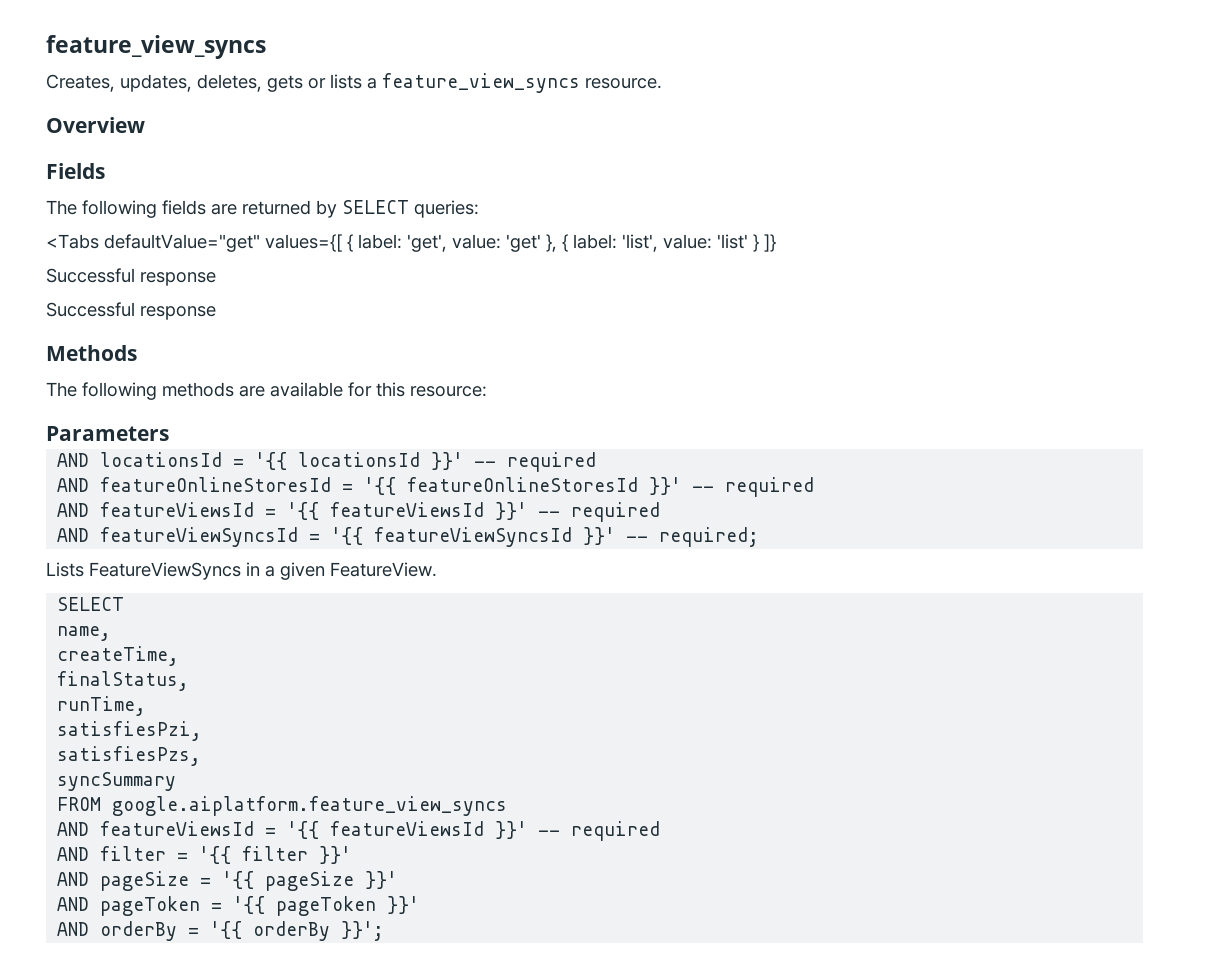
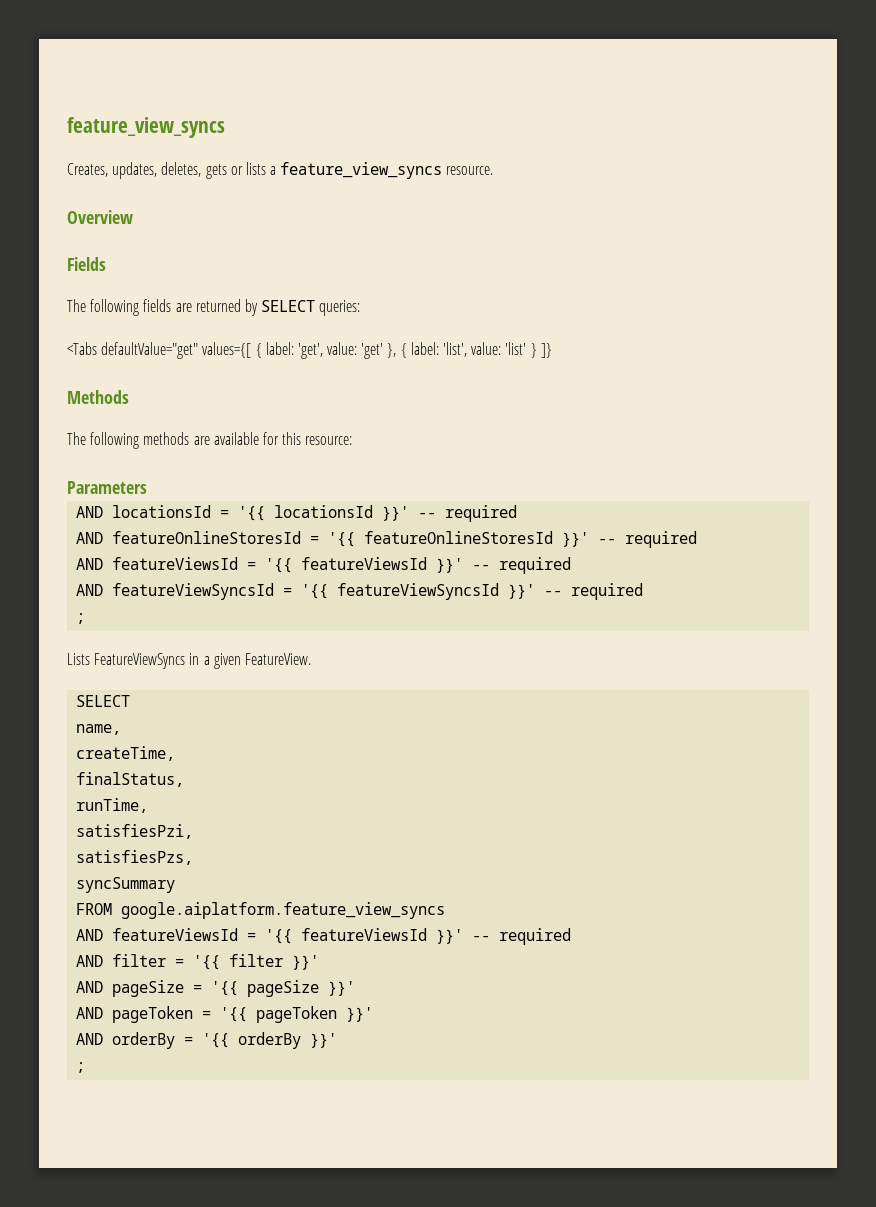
[46,268,216,286] [46,302,216,320] // Successful response // Successful response -> (552, 350) none
[659,527,760,547] required; -> [571,583,644,600] [76,613,86,624] required // ;
[341,921,385,941] }}'; -> [310,1033,338,1048] [76,1062,86,1073] }}' // ;

